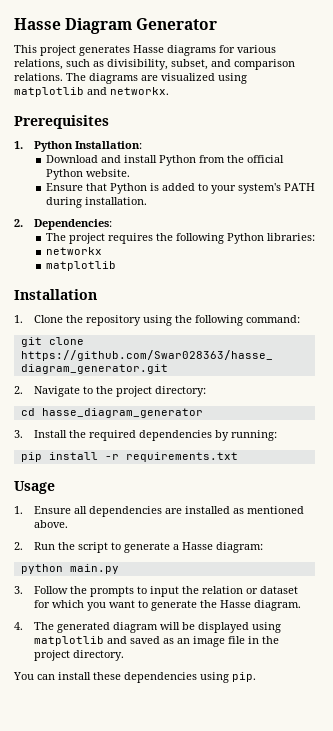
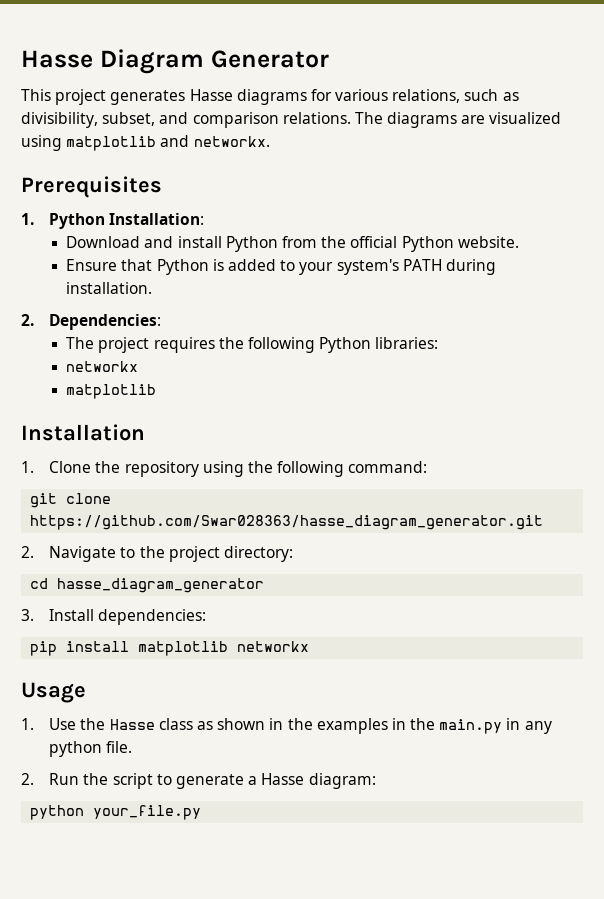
[68,430,277,441] the required dependencies by running: -> [98,609,207,625] dependencies:
[104,452,238,462] -r requirements.txt -> [138,641,310,656] matplotlib networkx
[33,506,304,517] [33,520,68,528] Ensure all dependencies are installed as mentioned above. -> [49,718,552,734] [49,741,133,757] Use the Hasse class as shown in the examples in the main.py in any python file.
[69,564,119,574] [14,586,298,597] [33,600,301,611] [14,622,281,633] [33,636,279,647] [33,650,124,661] [13,672,256,683] main.py // 3. Follow the prompts to input the relation or dataset for which you want to generate the Hasse diagram. // 4. The generated diagram will be displayed using matplotlib and saved as an image file in the project directory. // You can install these dependencies using pip. -> [93,805,202,820] your_file.py

